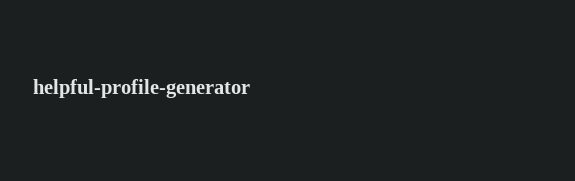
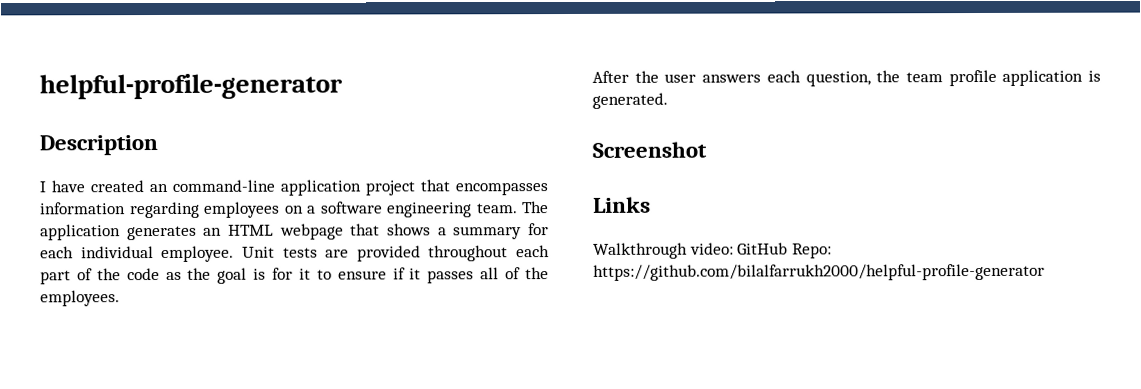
(250, 88) none -> [39,135,158,156] [39,179,549,196] [40,201,549,219] [40,223,549,241] [40,245,550,263] [40,267,549,285] [40,290,120,307] [592,69,1101,87] [592,92,668,109] [592,141,707,158] [593,196,651,213] [593,242,832,259] [593,263,1045,281] // Description // I have created an command-line application project that encompasses information regarding employees on a software engineering team. The application generates an HTML webpage that shows a summary for each individual employee. Unit tests are provided throughout each part of the code as the goal is for it to ensure if it passes all of the employees. // After the user answers each question, the team profile application is generated. // Screenshot // Links // Walkthrough video: GitHub Repo: https://github.com/bilalfarrukh2000/helpful-profile-generator

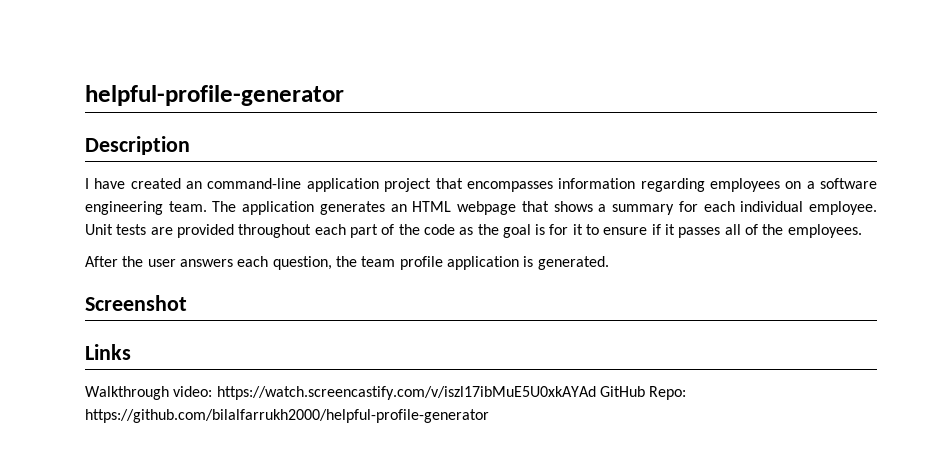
(734, 248) none -> [216,386,596,400] https://watch.screencastify.com/v/iszl17ibMuE5U0xkAYAd

